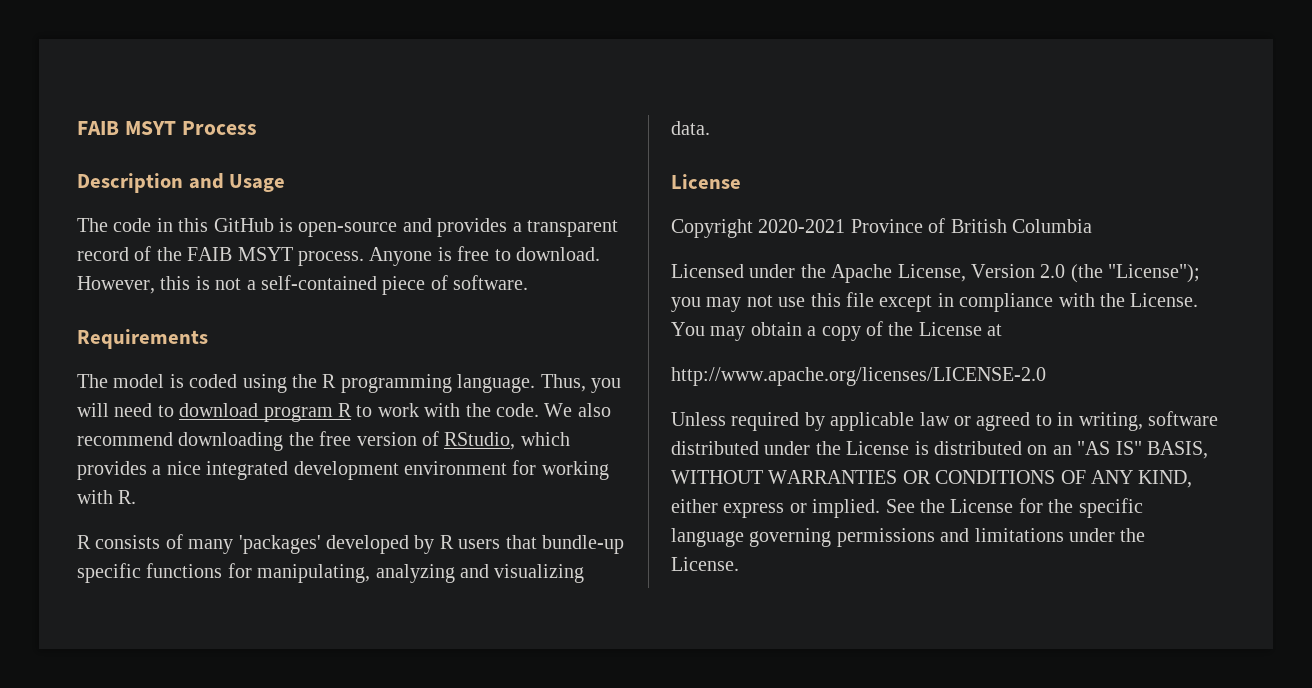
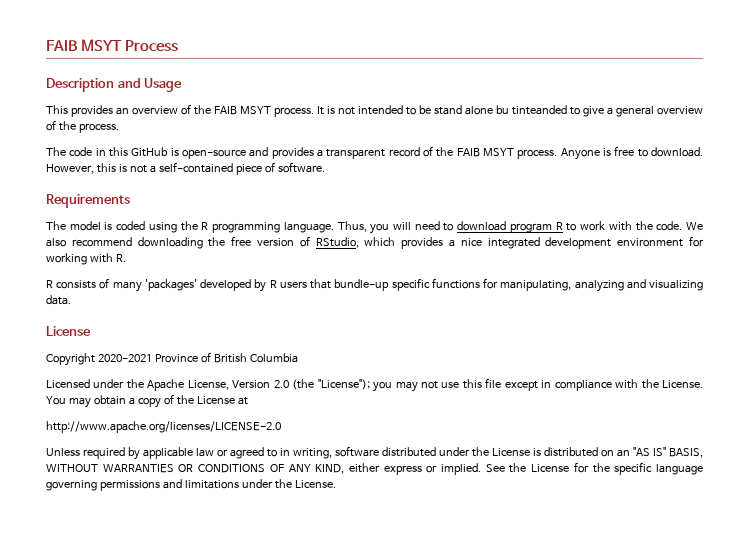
(286, 183) none -> [46,104,703,117] [46,120,119,133] // This provides an overview of the FAIB MSYT process. It is not intended to be stand alone bu tinteanded to give a general overview of the process.

